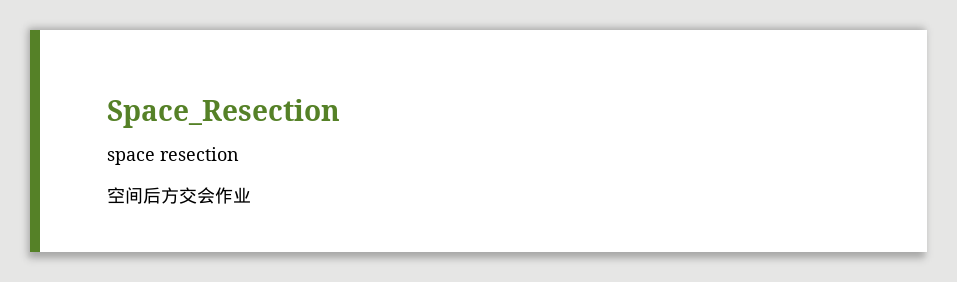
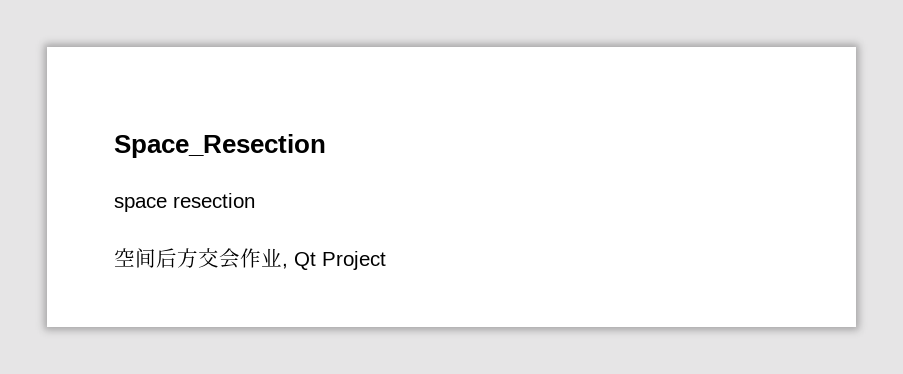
(251, 195) none -> [282,251,386,270] , Qt Project

